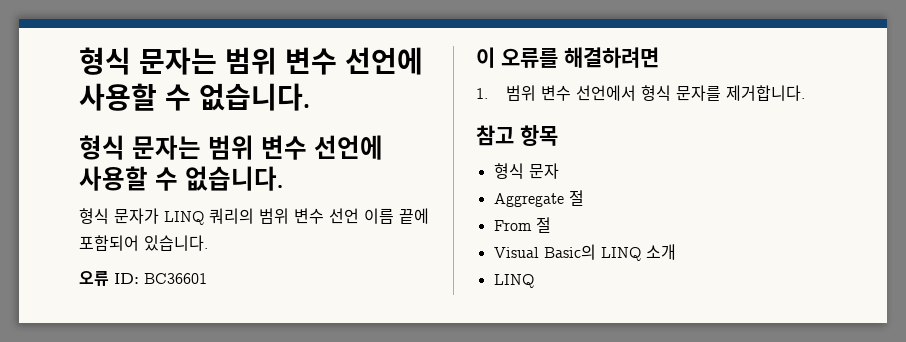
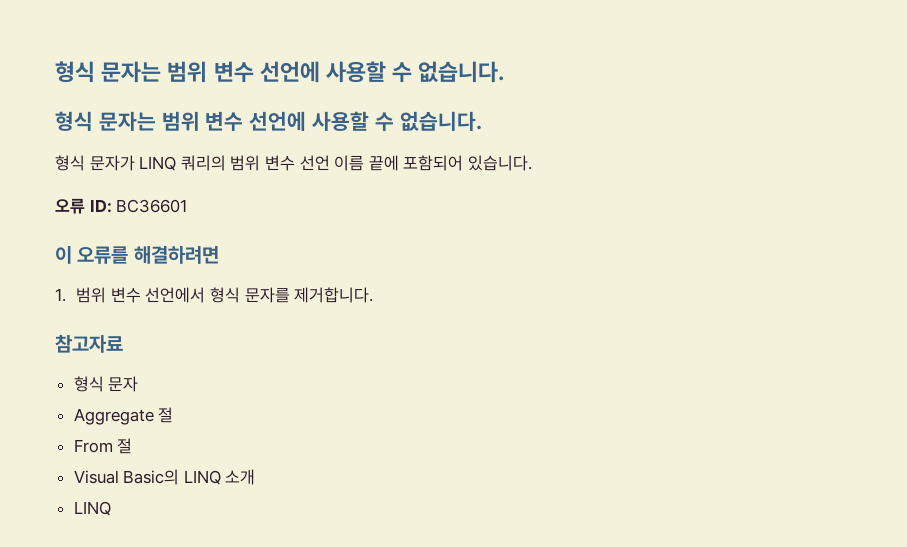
[476,125,558,146] 참고 항목 -> [55,334,123,353] 참고자료

